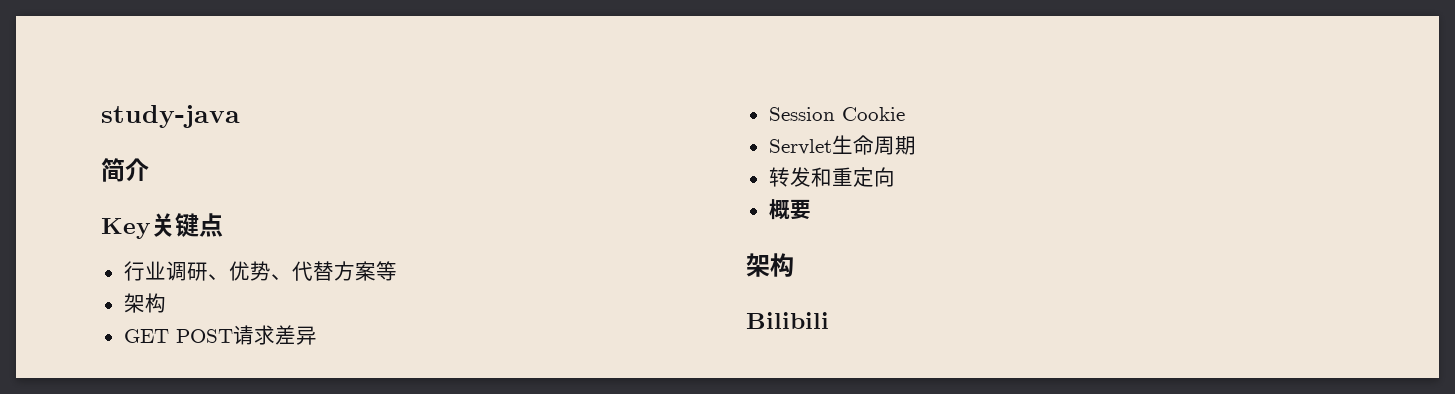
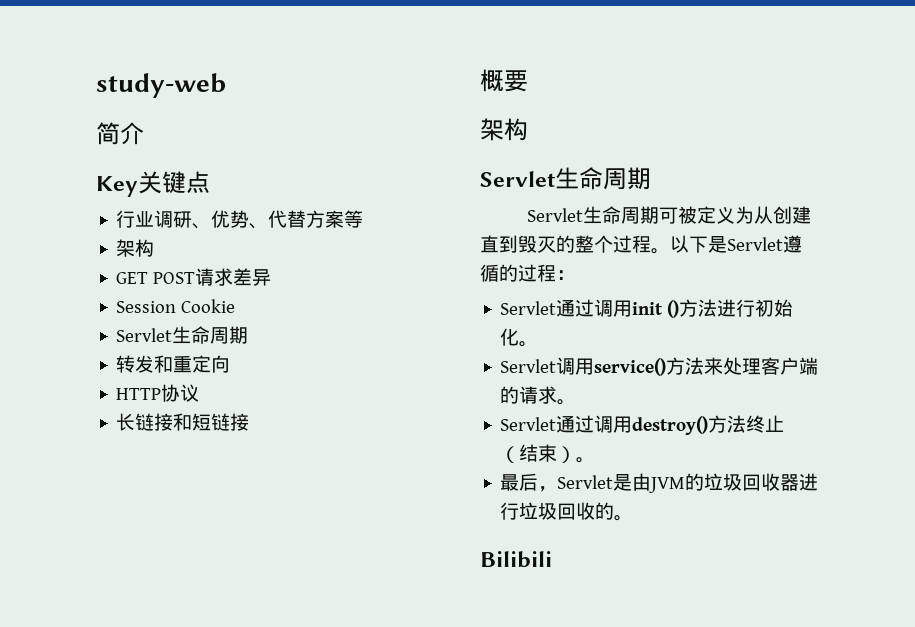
[101,105,240,128] study-java -> [96,73,226,98] study-web
[768,199,811,220] [746,253,794,277] 概要 // 架构 -> [116,384,200,402] [116,413,250,431] [480,69,528,92] [480,118,528,141] [480,167,651,190] [527,206,812,224] [480,235,802,254] [480,264,575,282] [500,299,794,318] [500,328,539,347] [500,357,819,376] [500,386,577,405] [500,415,785,435] [500,444,596,463] [500,473,819,493] [500,502,634,521] HTTP协议 // 长链接和短链接 // 概要 // 架构 // Servlet生命周期 // Servlet生命周期可被定义为从创建直到毁灭的整个过程。以下是Servlet遵循的过程： // Servlet通过调用init ()方法进行初始化。 // Servlet调用service()方法来处理客户端的请求。 // Servlet通过调用destroy()方法终止（结束）。 // 最后，Servlet是由JVM的垃圾回收器进行垃圾回收的。

